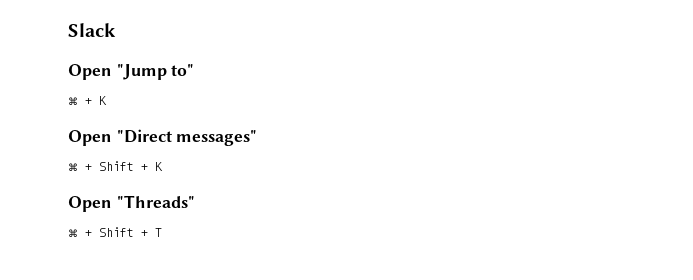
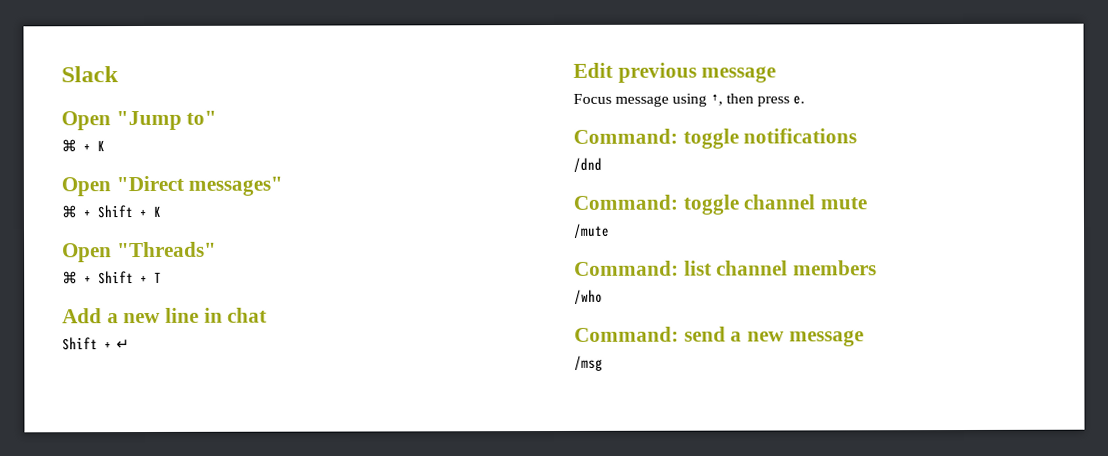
(162, 232) none -> [62,307,268,324] [62,337,130,351] [573,62,777,83] [573,93,806,107] [573,128,858,149] [573,157,602,173] [573,194,868,215] [573,223,610,239] [574,260,878,276] [574,289,603,305] [574,326,864,347] [574,355,603,371] // Add a new line in chat // Shift + ↵ // Edit previous message // Focus message using ↑, then press e. // Command: toggle notifications // /dnd // Command: toggle channel mute // /mute // Command: list channel members // /who // Command: send a new message // /msg

